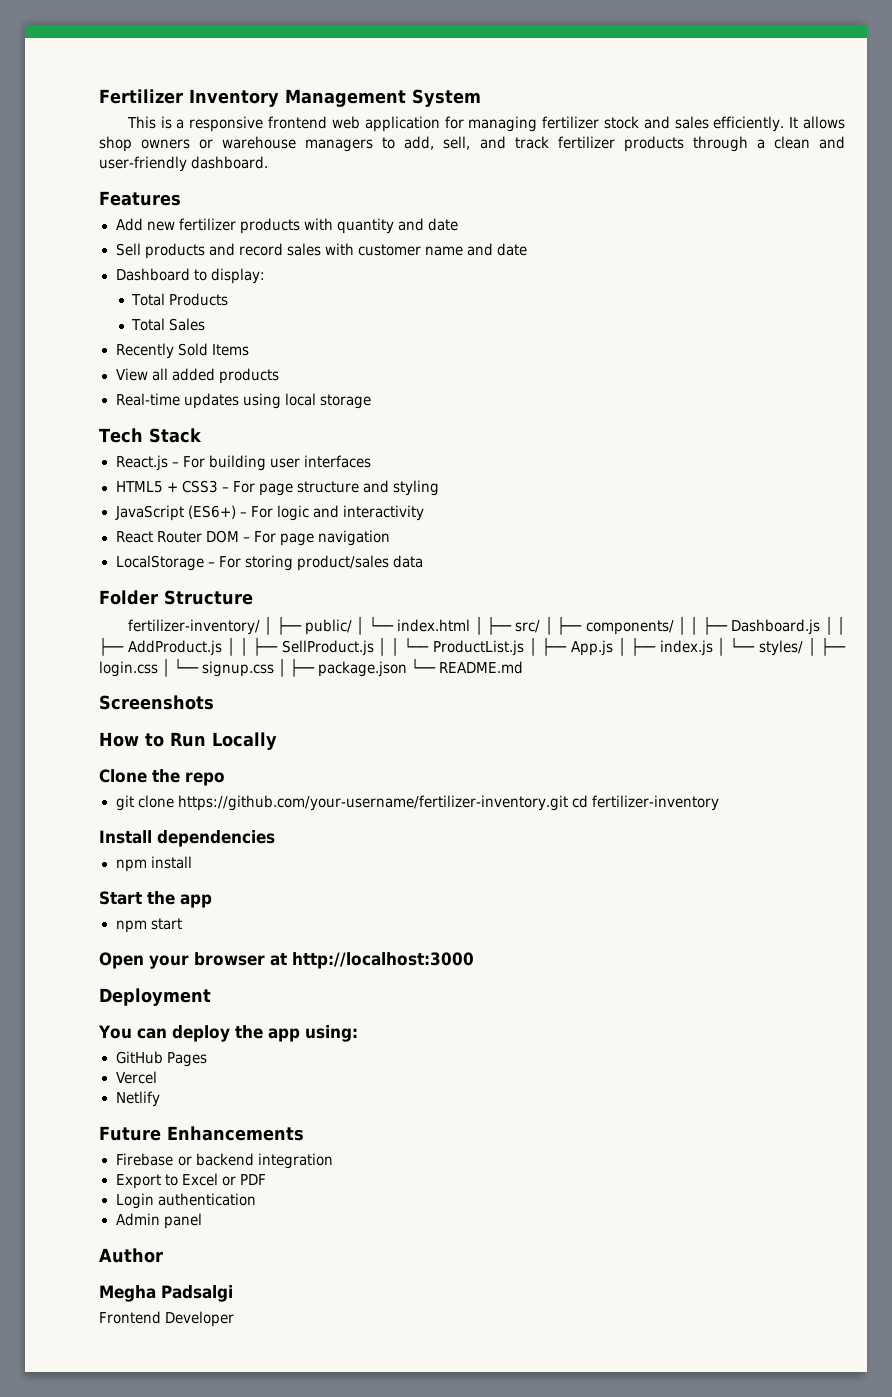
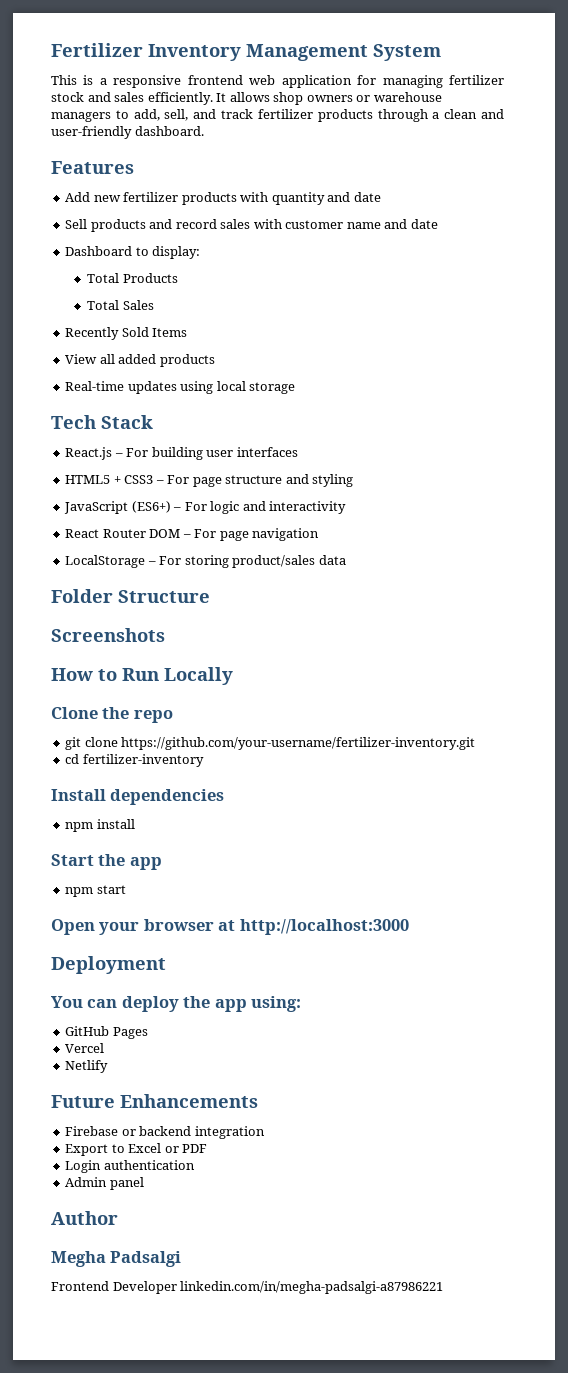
[127,616,846,635] [99,637,846,656] [99,658,524,677] // fertilizer-inventory/ │ ├── public/ │ └── index.html │ ├── src/ │ ├── components/ │ │ ├── Dashboard.js │ │ ├── AddProduct.js │ │ ├── SellProduct.js │ │ └── ProductList.js │ ├── App.js │ ├── index.js │ └── styles/ │ ├── login.css │ └── signup.css │ ├── package.json └── README.md -> (210, 596) none
(568, 803) none -> (476, 743) //
(235, 1319) none -> [180,1281,444,1294] linkedin.com/in/megha-padsalgi-a87986221

